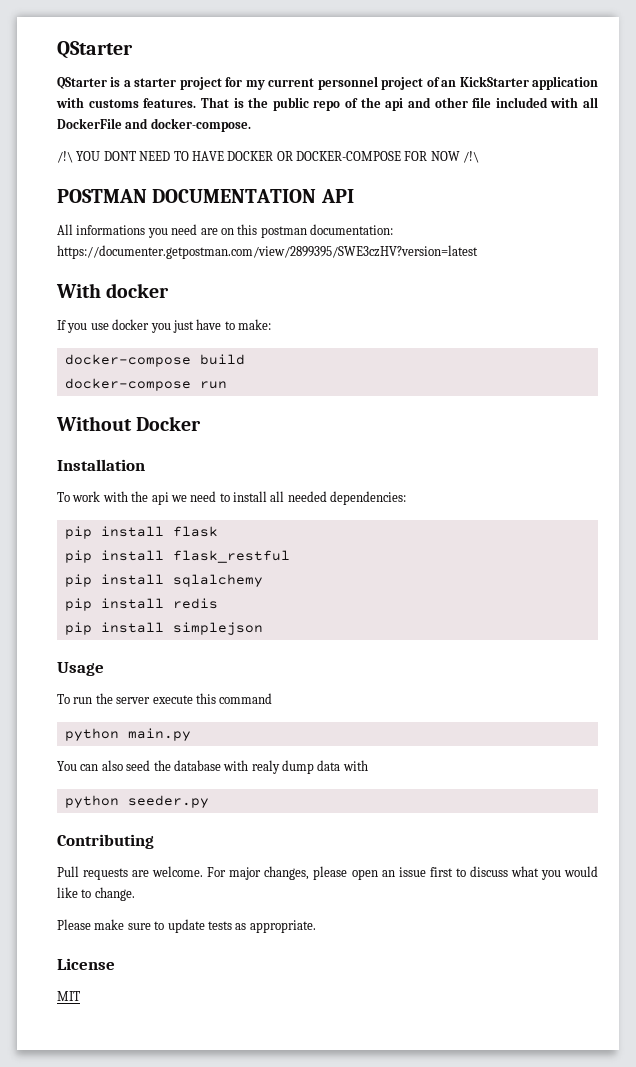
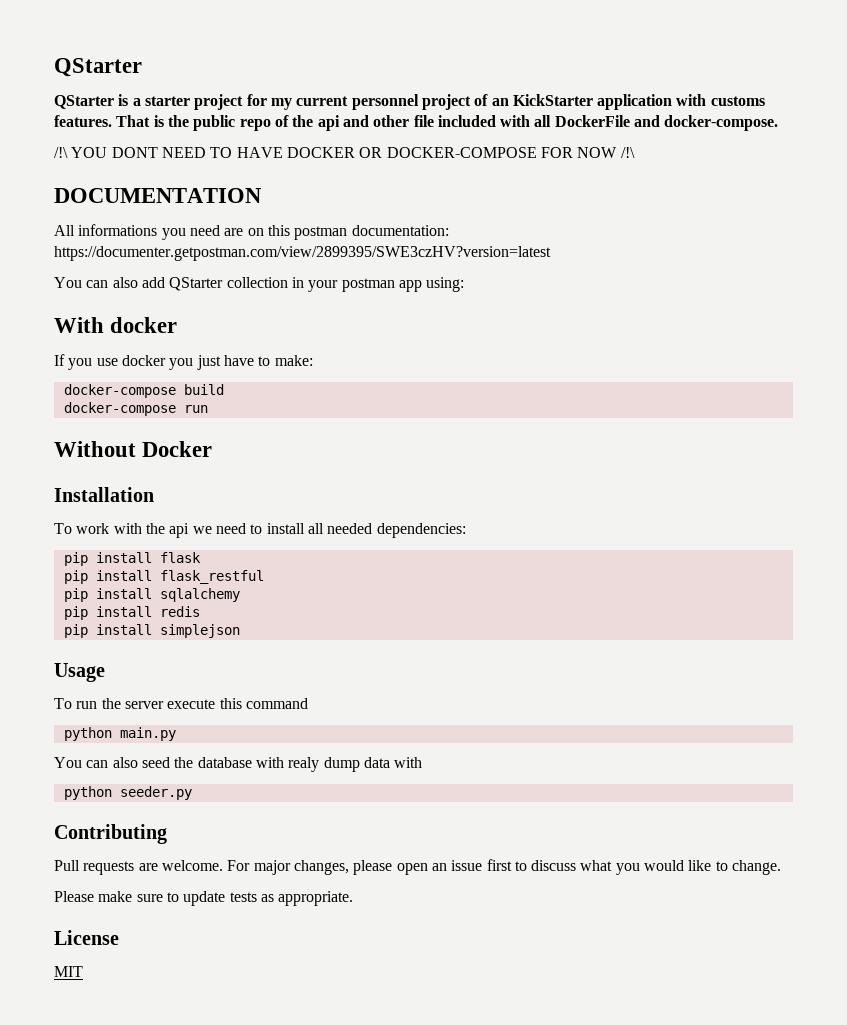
[57,189,147,203] POSTMAN -> (635, 152) none
[320,189,354,203] API -> (261, 195) none
(478, 252) none -> [54,277,465,292] // You can also add QStarter collection in your postman app using:

